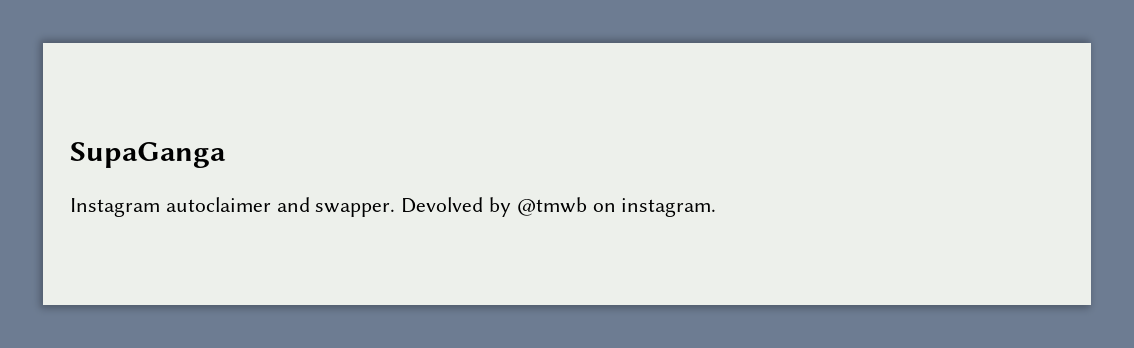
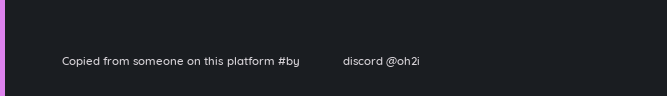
[70,142,226,168] [70,197,717,217] SupaGanga // Instagram autoclaimer and swapper. Devolved by @tmwb on instagram. -> [62,57,421,67] Copied from someone on this platform #by discord @oh2i

